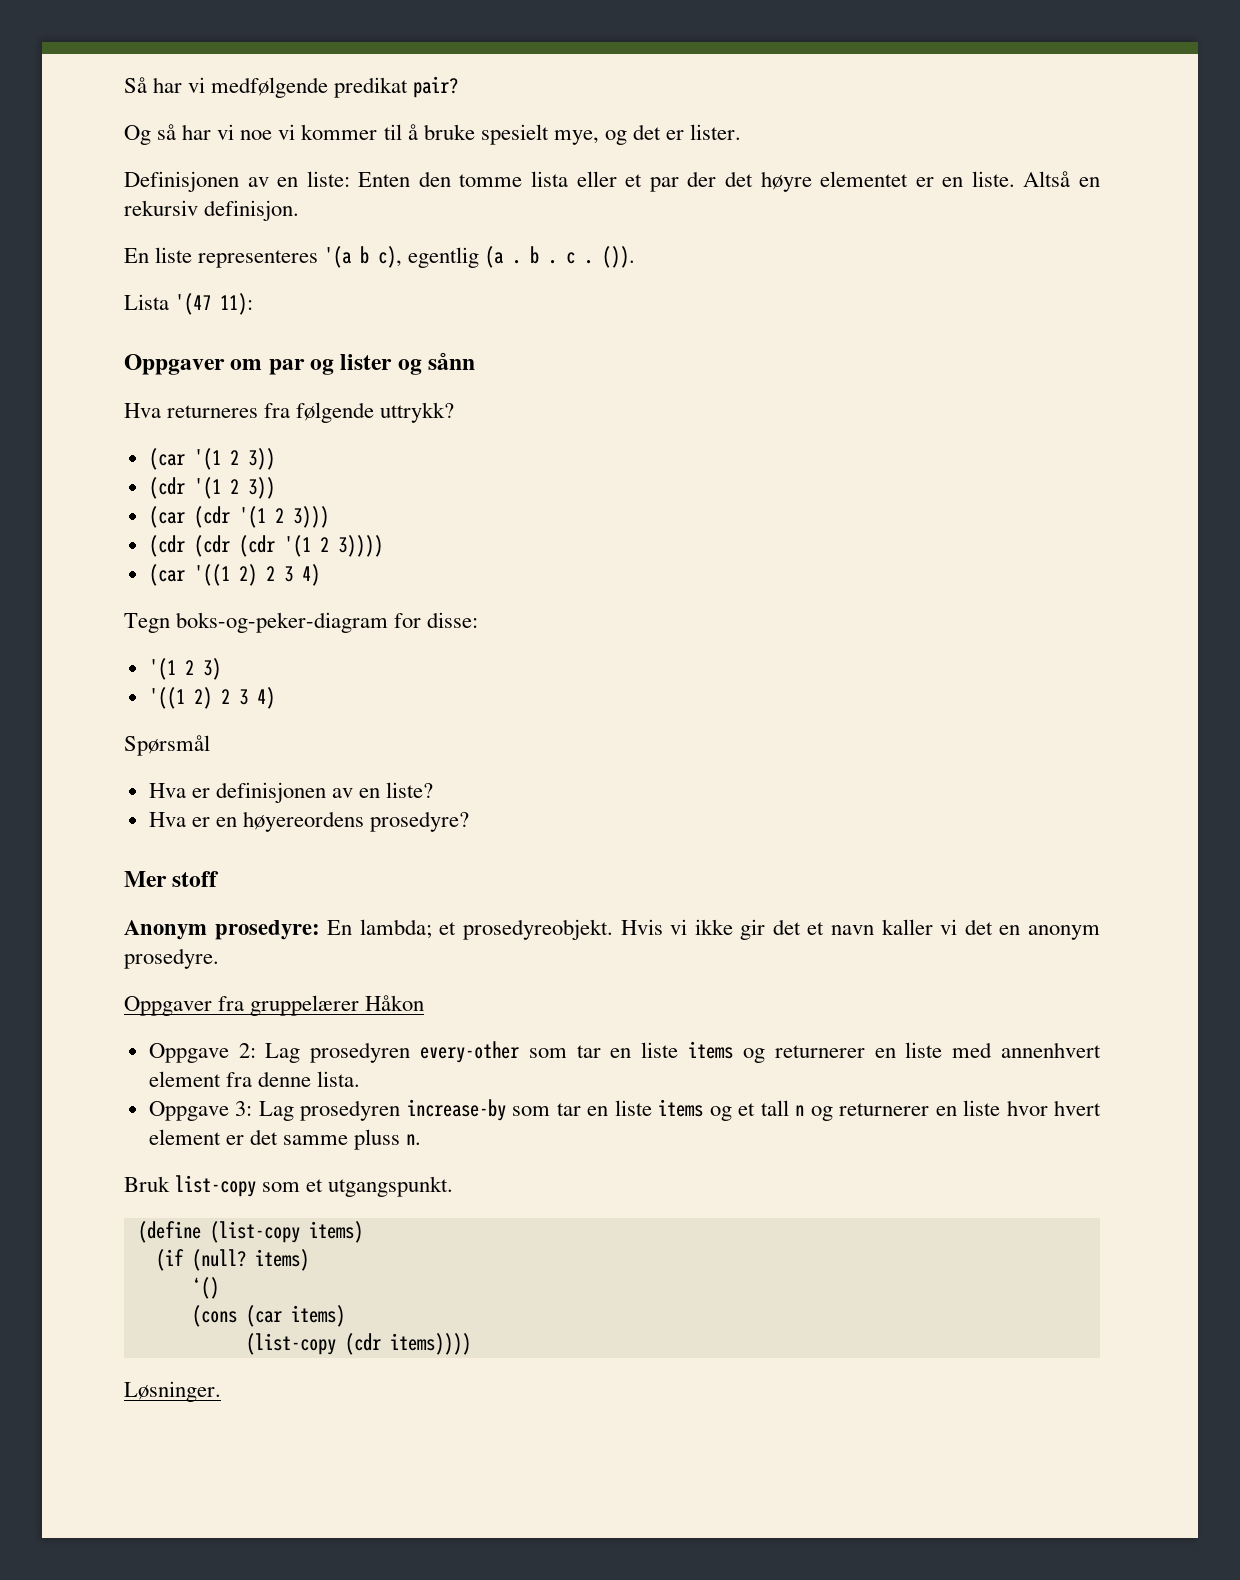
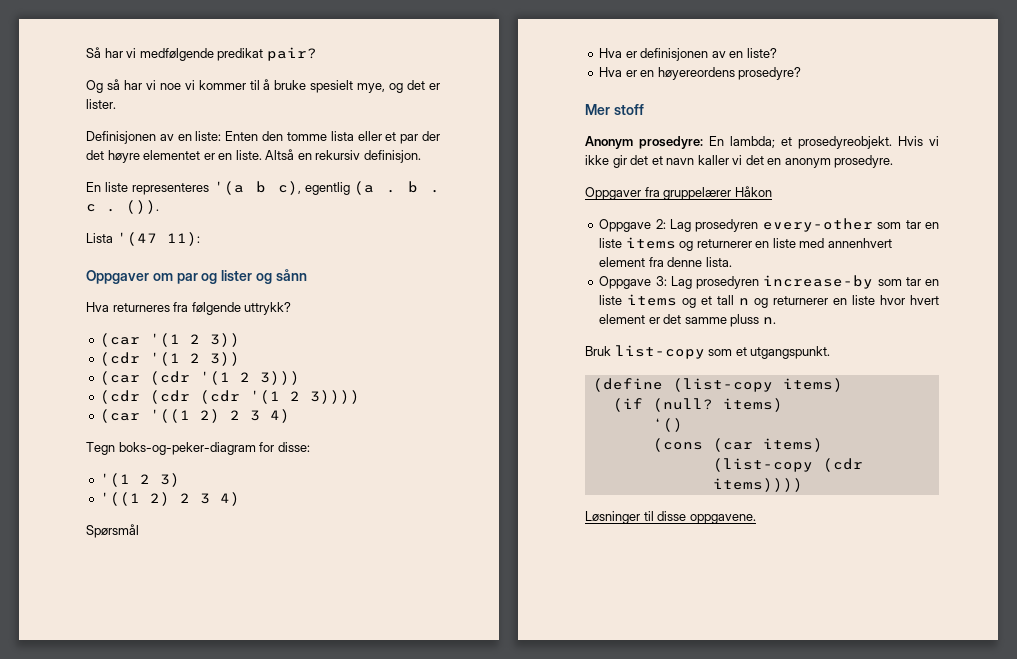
[124,1381,221,1402] Løsninger. -> [585,511,756,524] Løsninger til disse oppgavene.

